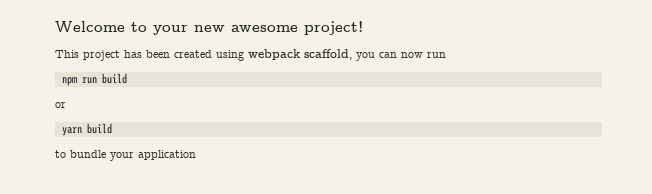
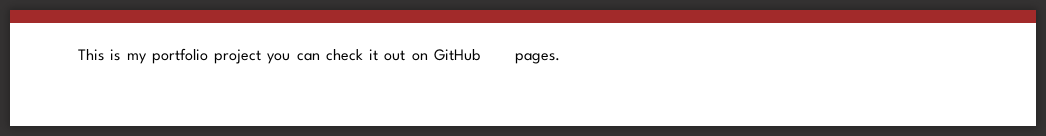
[55,21,363,35] [55,49,446,61] [61,73,127,86] [55,102,66,108] [61,123,112,136] [55,150,196,161] Welcome to your new awesome project! // This project has been created using webpack scaffold, you can now run // npm run build // or // yarn build // to bundle your application -> [78,48,560,64] This is my portfolio project you can check it out on GitHub pages.

